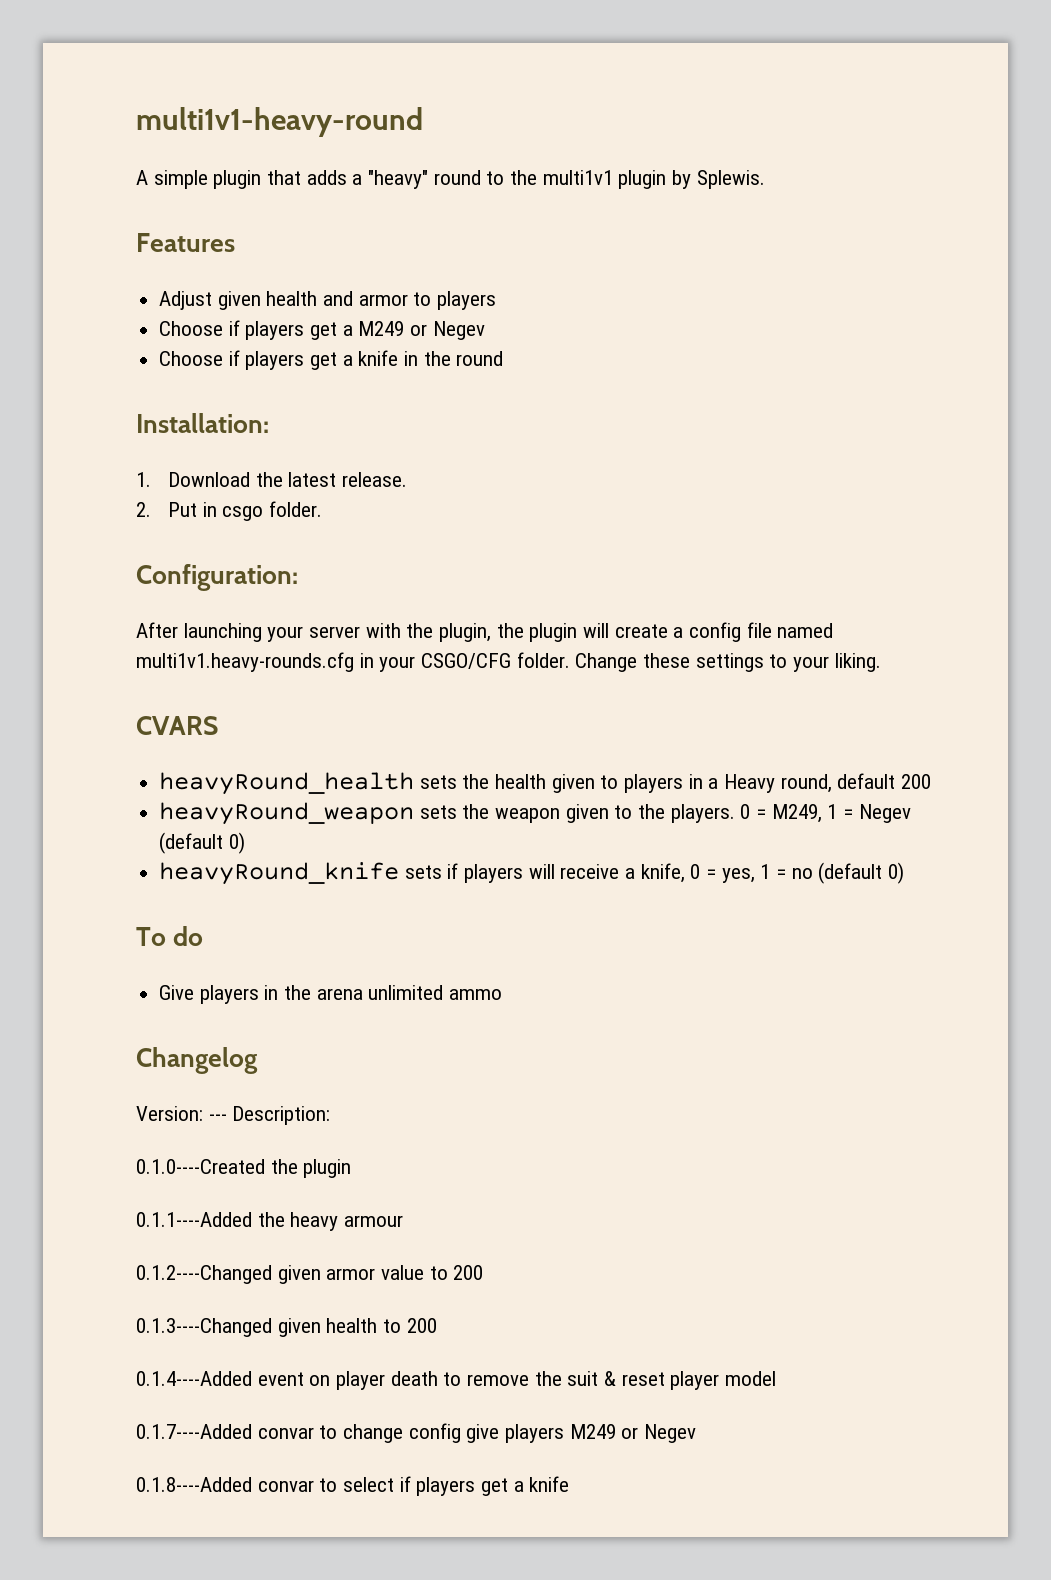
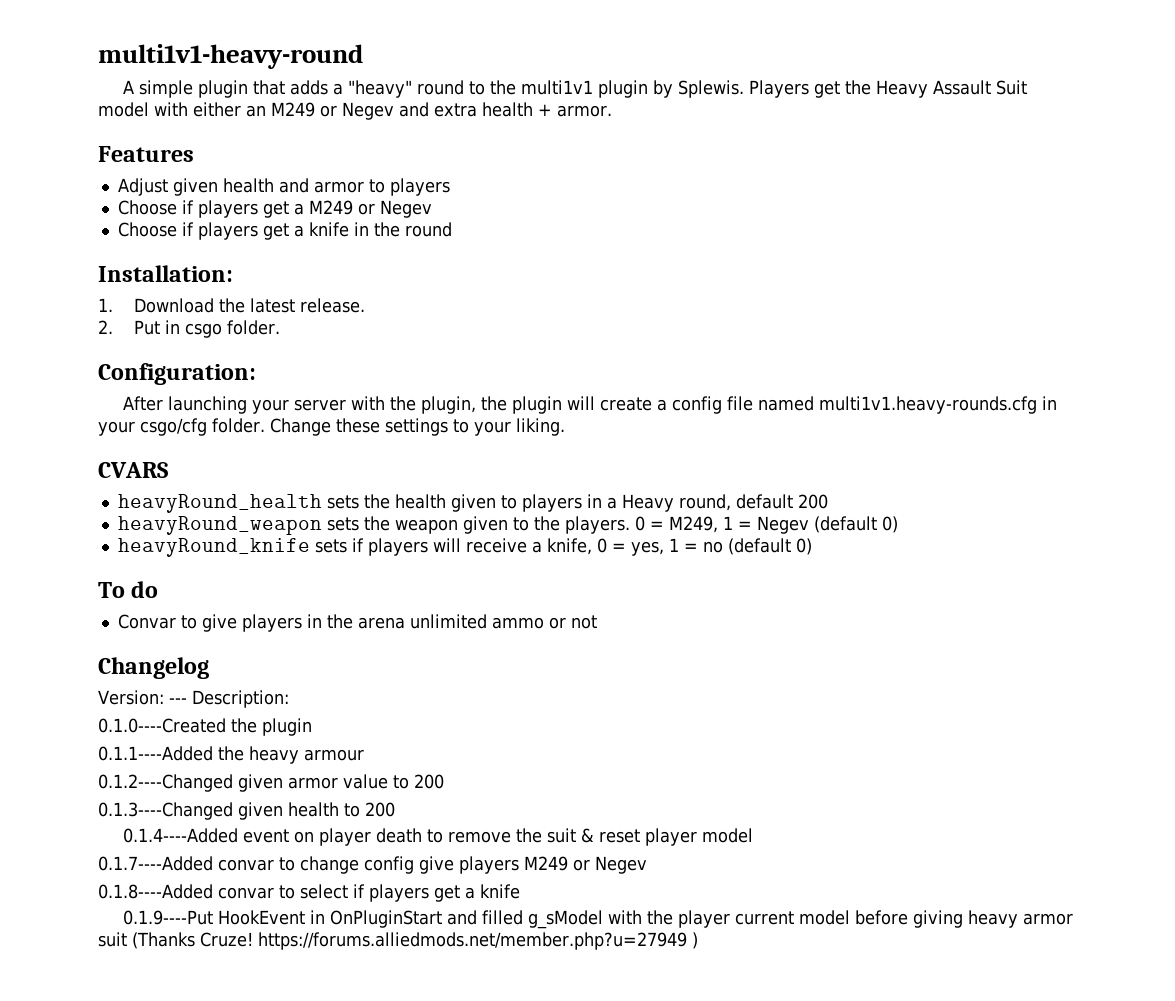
(765, 179) none -> [748,80,1027,98] [98,102,612,120] Players get the Heavy Assault Suit model with either an M249 or Negev and extra health + armor.
[421,653,512,669] CSGO/CFG -> [140,418,207,436] csgo/cfg
[159,985,195,1000] Give -> [117,614,237,632] Convar to give
(503, 994) none -> [548,615,597,629] or not
(570, 1484) none -> [122,910,1073,929] [98,932,698,950] // 0.1.9----Put HookEvent in OnPluginStart and filled g_sModel with the player current model before giving heavy armor suit (Thanks Cruze! https://forums.alliedmods.net/member.php?u=27949 )

